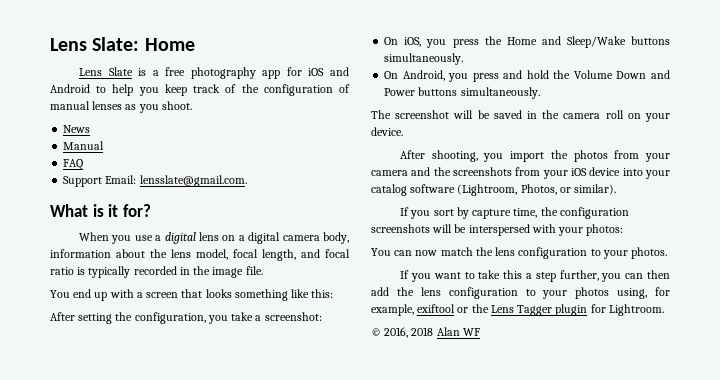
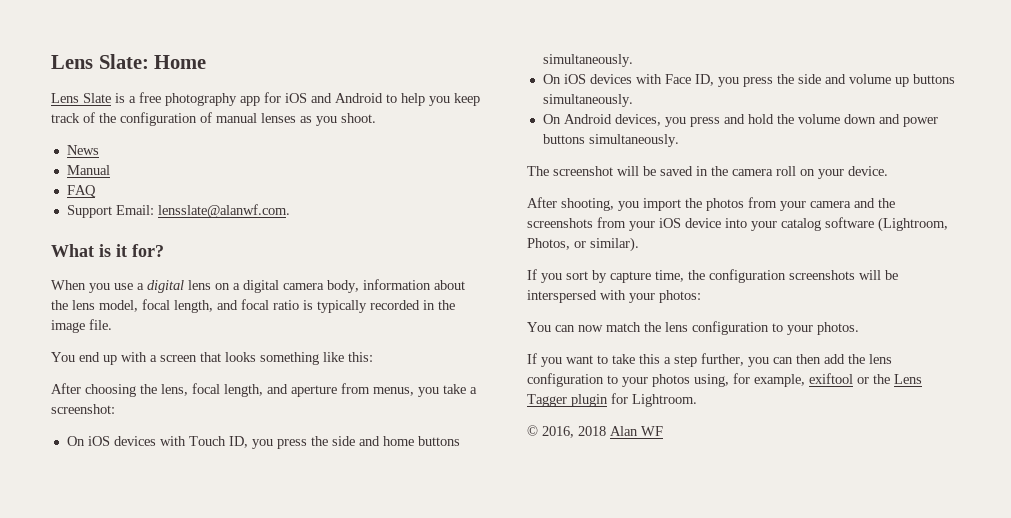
[139,175,247,187] lensslate@gmail.com. -> [157,204,290,218] lensslate@alanwf.com.
[78,312,206,324] setting the configuration, -> [85,383,414,397] choosing the lens, focal length, and aperture from menus,
[404,36,670,48] [384,53,464,65] [384,70,445,81] iOS, you press the Home and Sleep/Wake buttons simultaneously. // On Android, -> [87,436,460,449] [542,54,633,67] [542,74,955,87] [542,94,633,107] [542,114,661,126] iOS devices with Touch ID, you press the side and home buttons simultaneously. // On iOS devices with Face ID, you press the side and volume up buttons simultaneously. // On Android devices,
[573,70,670,79] [384,88,416,96] Volume Down and Power -> [797,114,938,127] volume down and power

